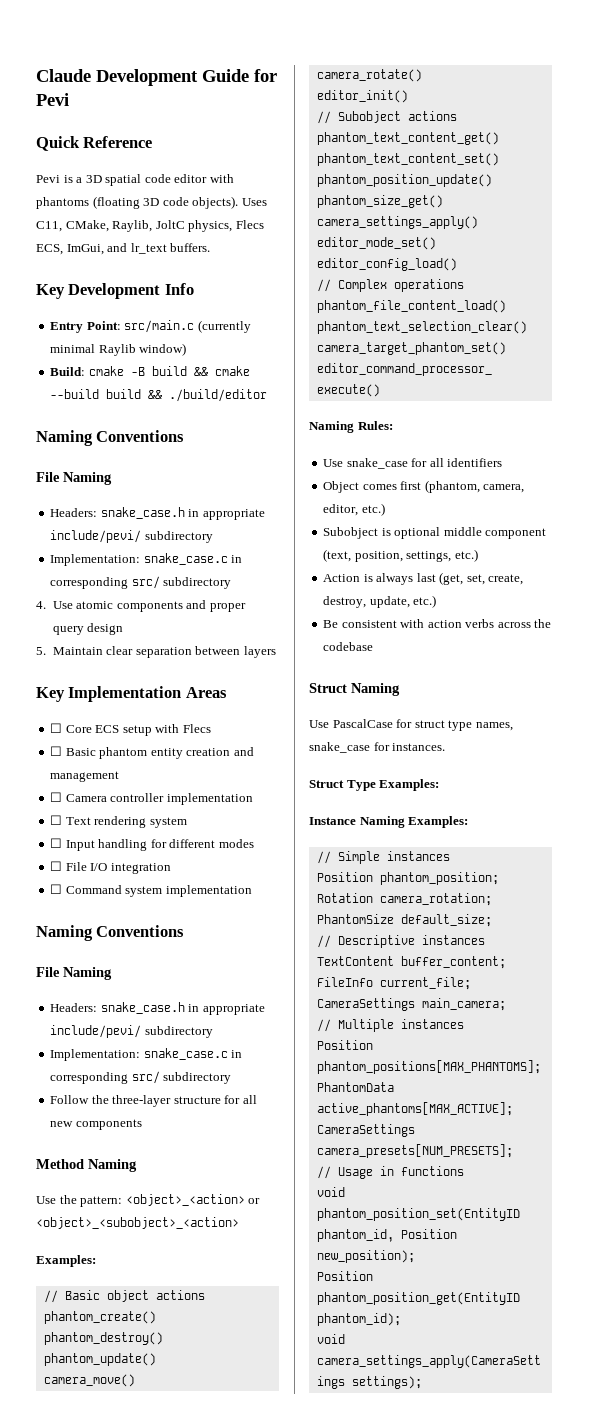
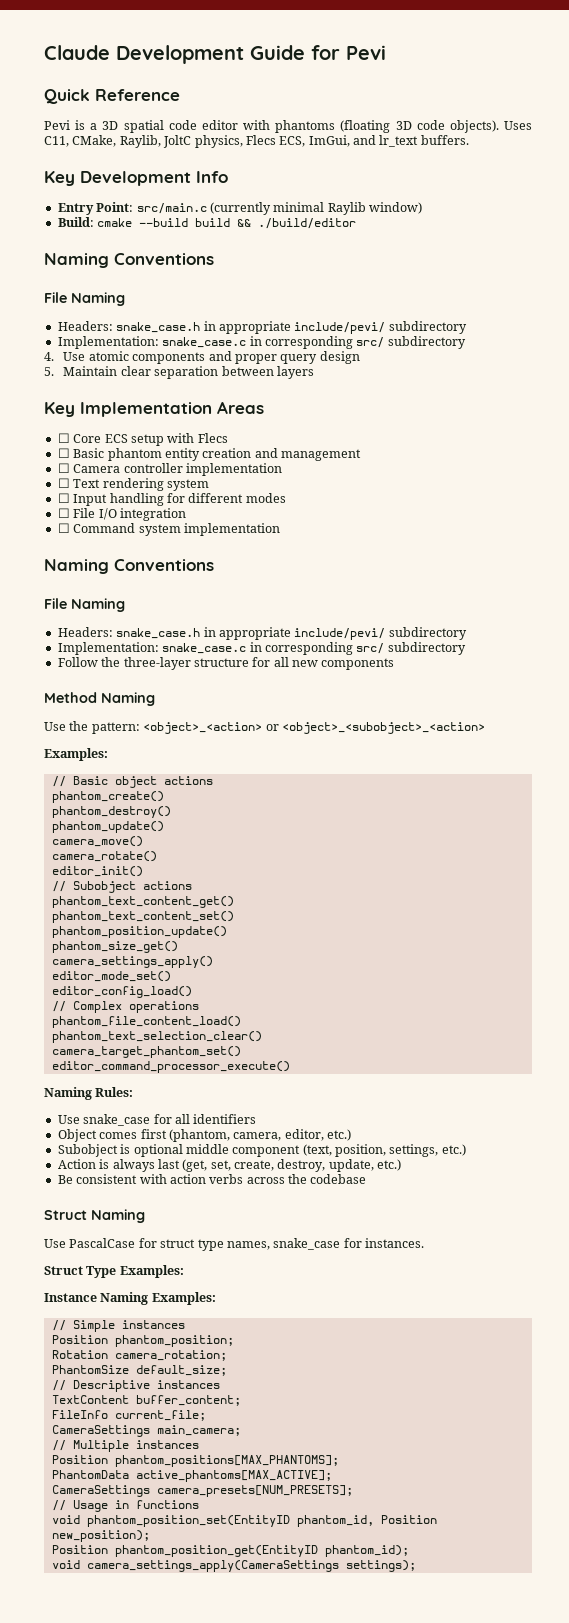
[130,366,250,376] -B build && cmake -> (133, 222) none

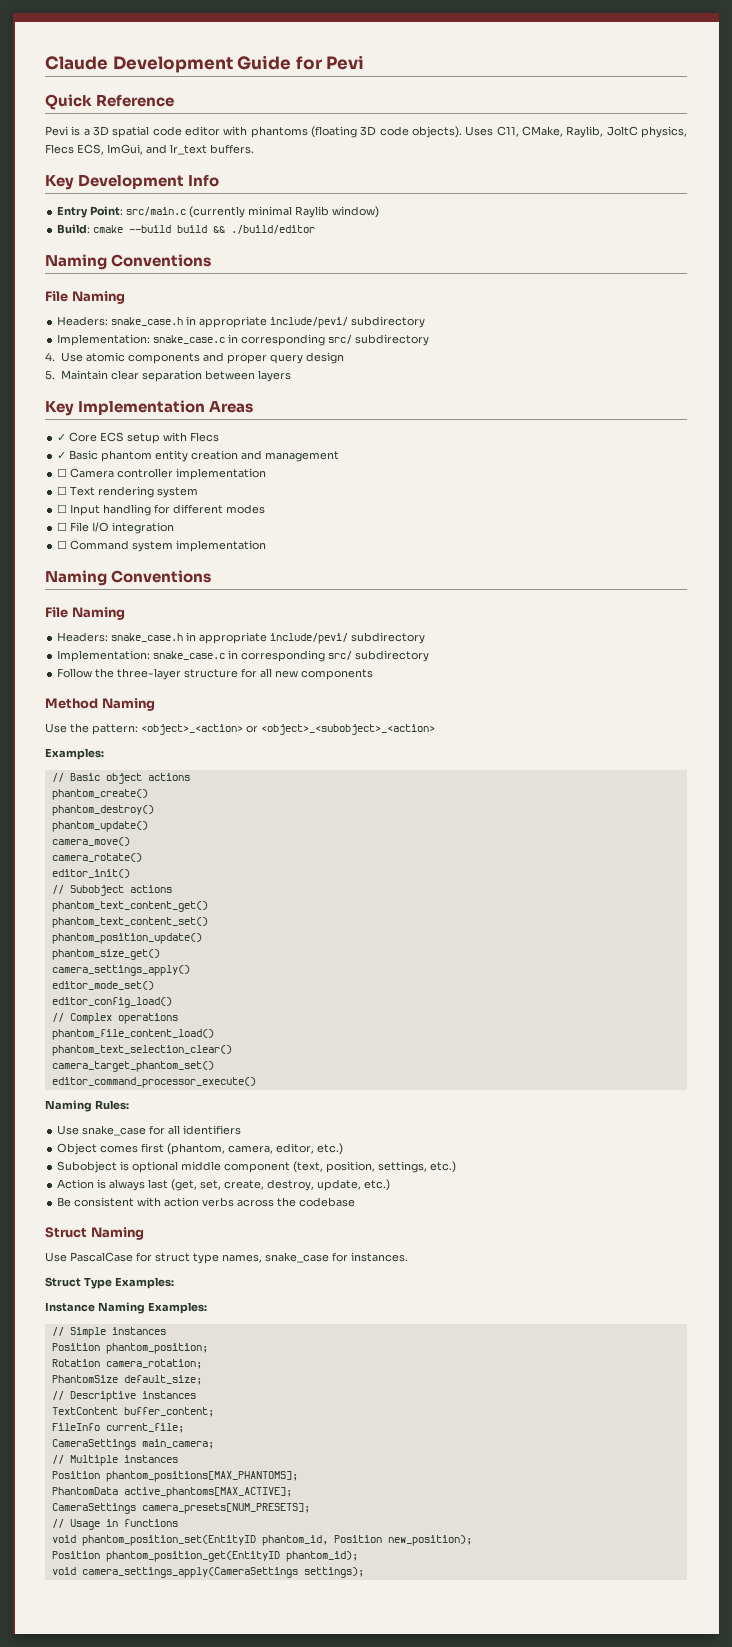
[57,433,70,443] ☐ -> [57,434,67,441] ✓
[57,448,70,458] ☐ -> [57,452,67,459] ✓

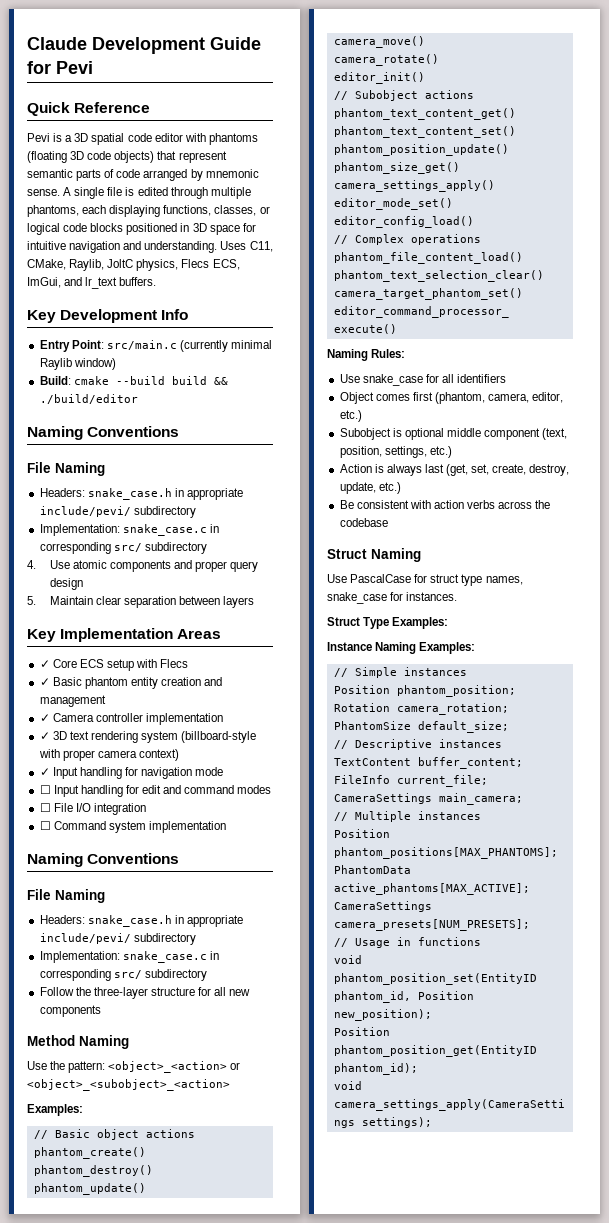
[411,126,462,138] objects). -> [114,151,227,163] [27,169,259,181] [27,187,251,199] [27,205,270,217] [27,223,256,235] [27,241,218,253] objects) that represent semantic parts of code arranged by mnemonic sense. A single file is edited through multiple phantoms, each displaying functions, classes, or logical code blocks positioned in 3D space for intuitive navigation and understanding.
[57,468,68,477] ☐ -> [39,714,50,722] ✓
[57,486,96,496] ☐ Text -> [39,731,89,740] ✓ 3D text
(199, 492) none -> [181,731,257,743] [38,749,179,761] [39,767,224,779] (billboard-style with proper camera context) // ✓ Input handling for navigation mode
[173,504,224,514] different -> [142,785,235,794] edit and command

